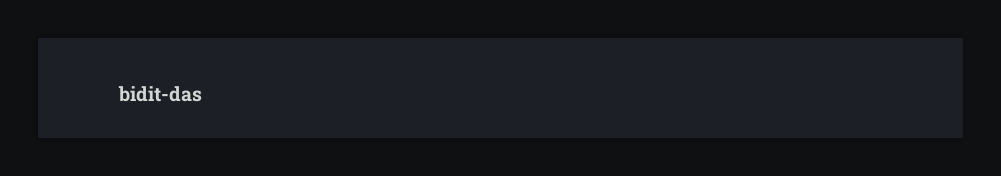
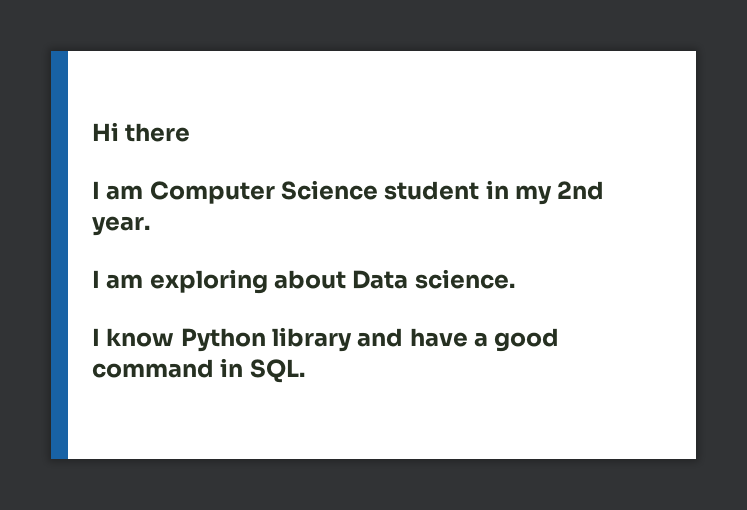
[118,86,202,102] bidit-das -> [92,122,191,142] [92,180,605,205] [92,216,150,236] [92,269,515,294] [92,327,560,352] [92,358,305,383] Hi there // I am Computer Science student in my 2nd year. // I am exploring about Data science. // I know Python library and have a good command in SQL.

